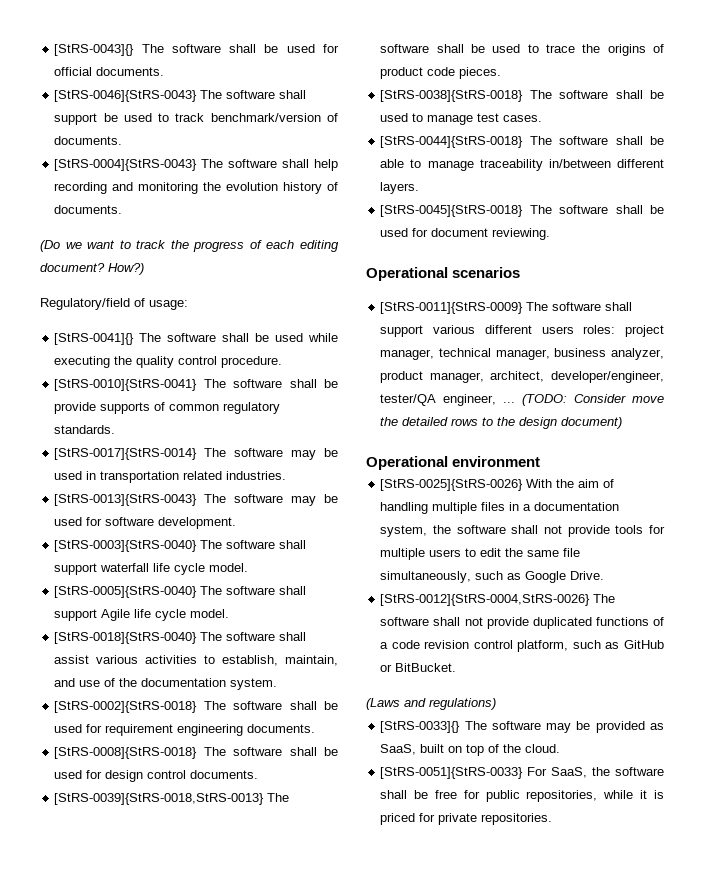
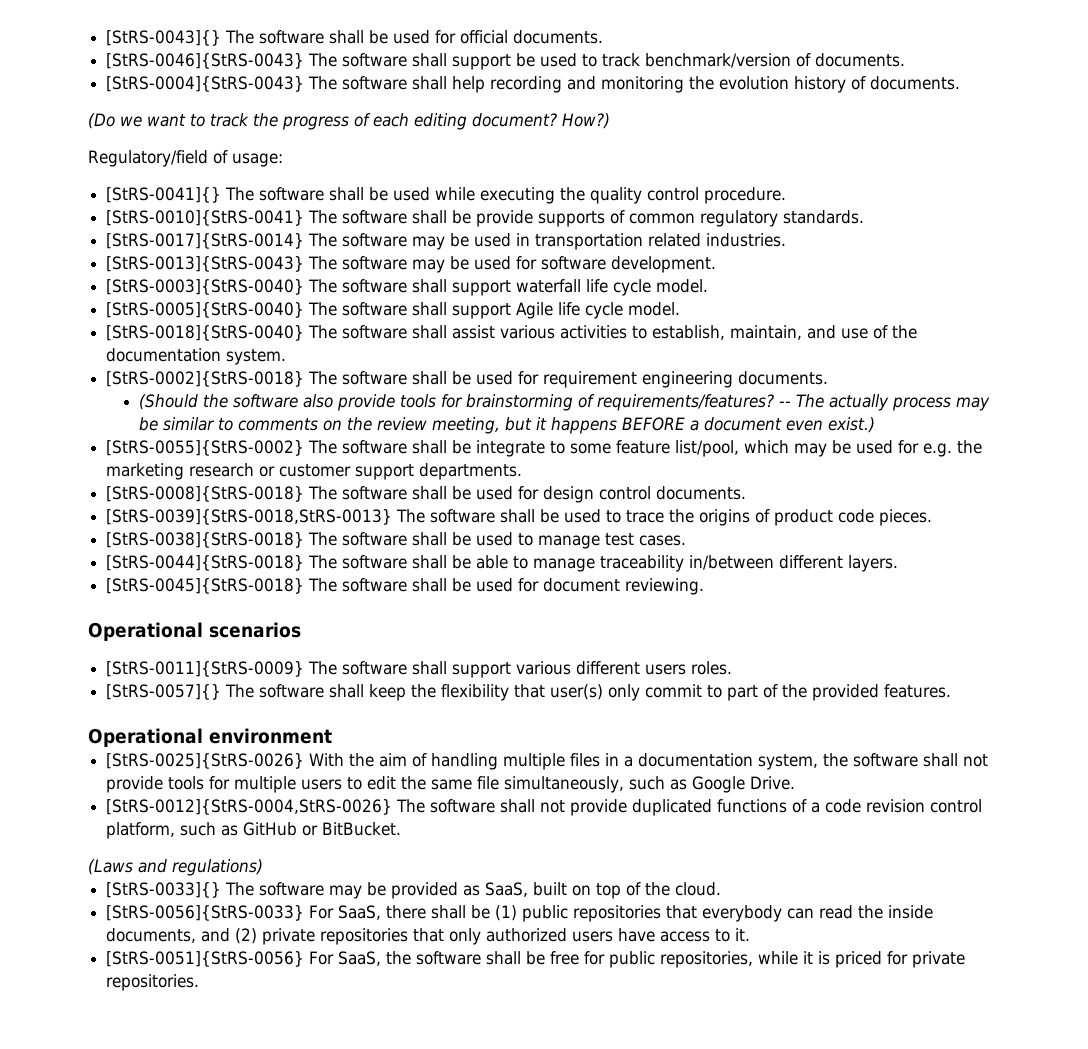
(316, 728) none -> [138,394,990,411] [138,417,875,434] [106,440,983,457] [106,463,523,480] // (Should the software also provide tools for brainstorming of requirements/features? -- The actually process may be similar to comments on the review meeting, but it happens BEFORE a document even exist.) // [StRS-0055]{StRS-0002} The software shall be integrate to some feature list/pool, which may be used for e.g. the marketing research or customer support departments.
[583,325,664,337] [380,348,664,360] [380,371,664,383] [380,394,664,406] [380,417,623,429] roles: project manager, technical manager, business analyzer, product manager, architect, developer/engineer, tester/QA engineer, ... (TODO: Consider move the detailed rows to the design document) -> [691,661,733,675] [106,684,952,701] roles. // [StRS-0057]{} The software shall keep the flexibility that user(s) only commit to part of the provided features.
[380,767,524,779] [StRS-0051]{StRS-0033} -> [106,905,934,922] [106,928,751,945] [106,951,305,967] [StRS-0056]{StRS-0033} For SaaS, there shall be (1) public repositories that everybody can read the inside documents, and (2) private repositories that only authorized users have access to it. // [StRS-0051]{StRS-0056}

